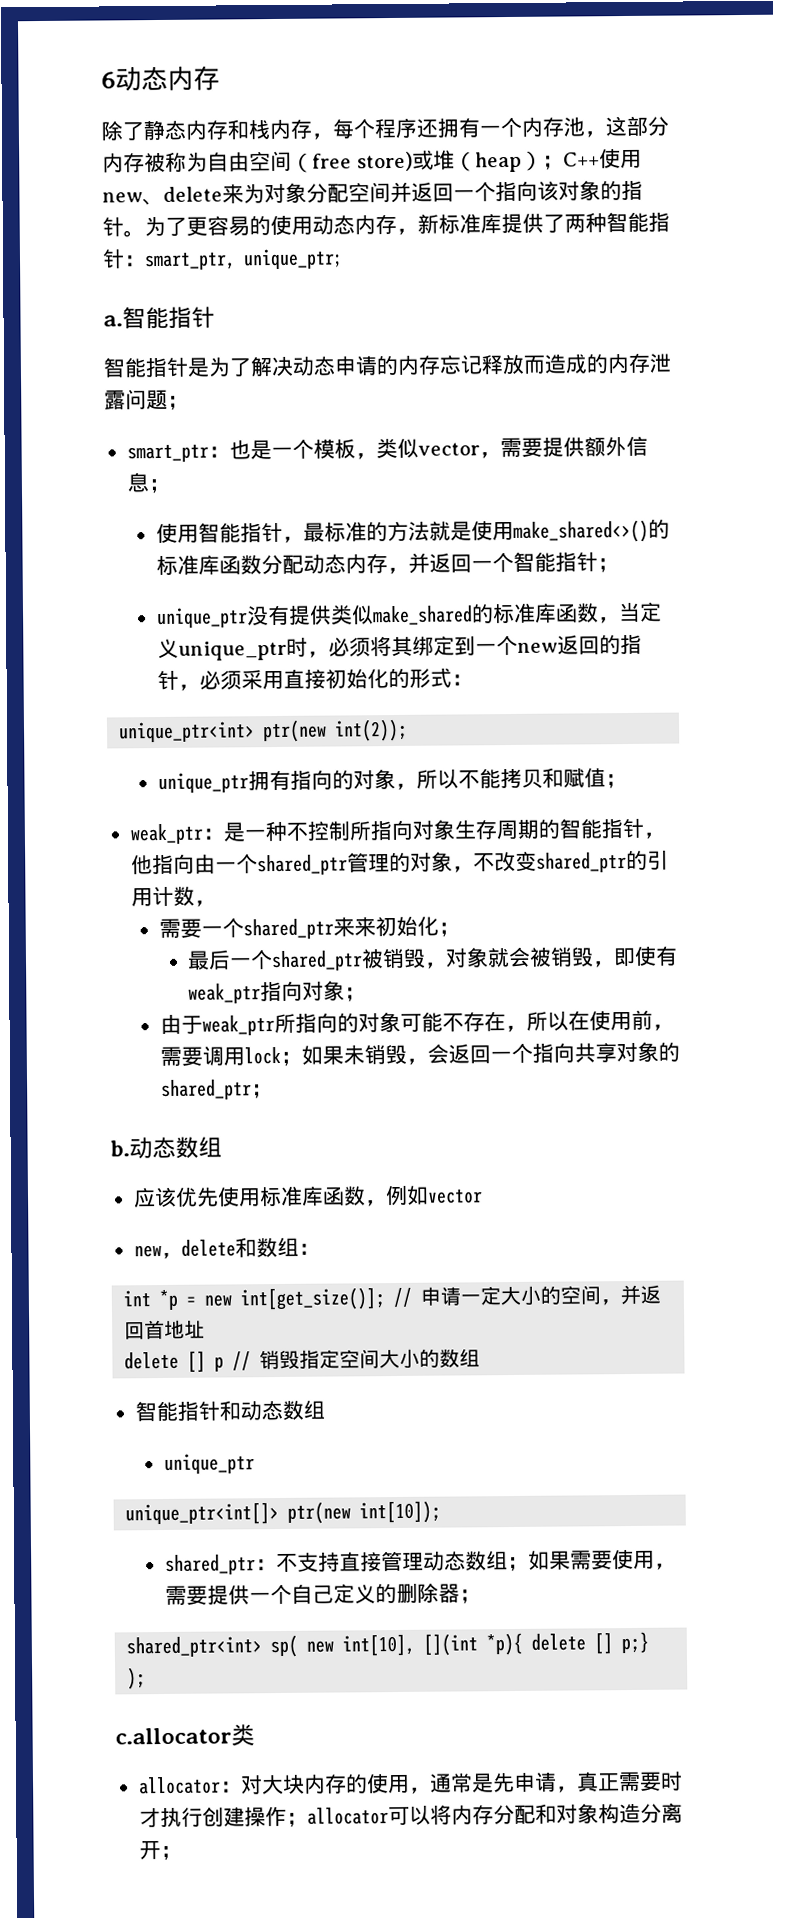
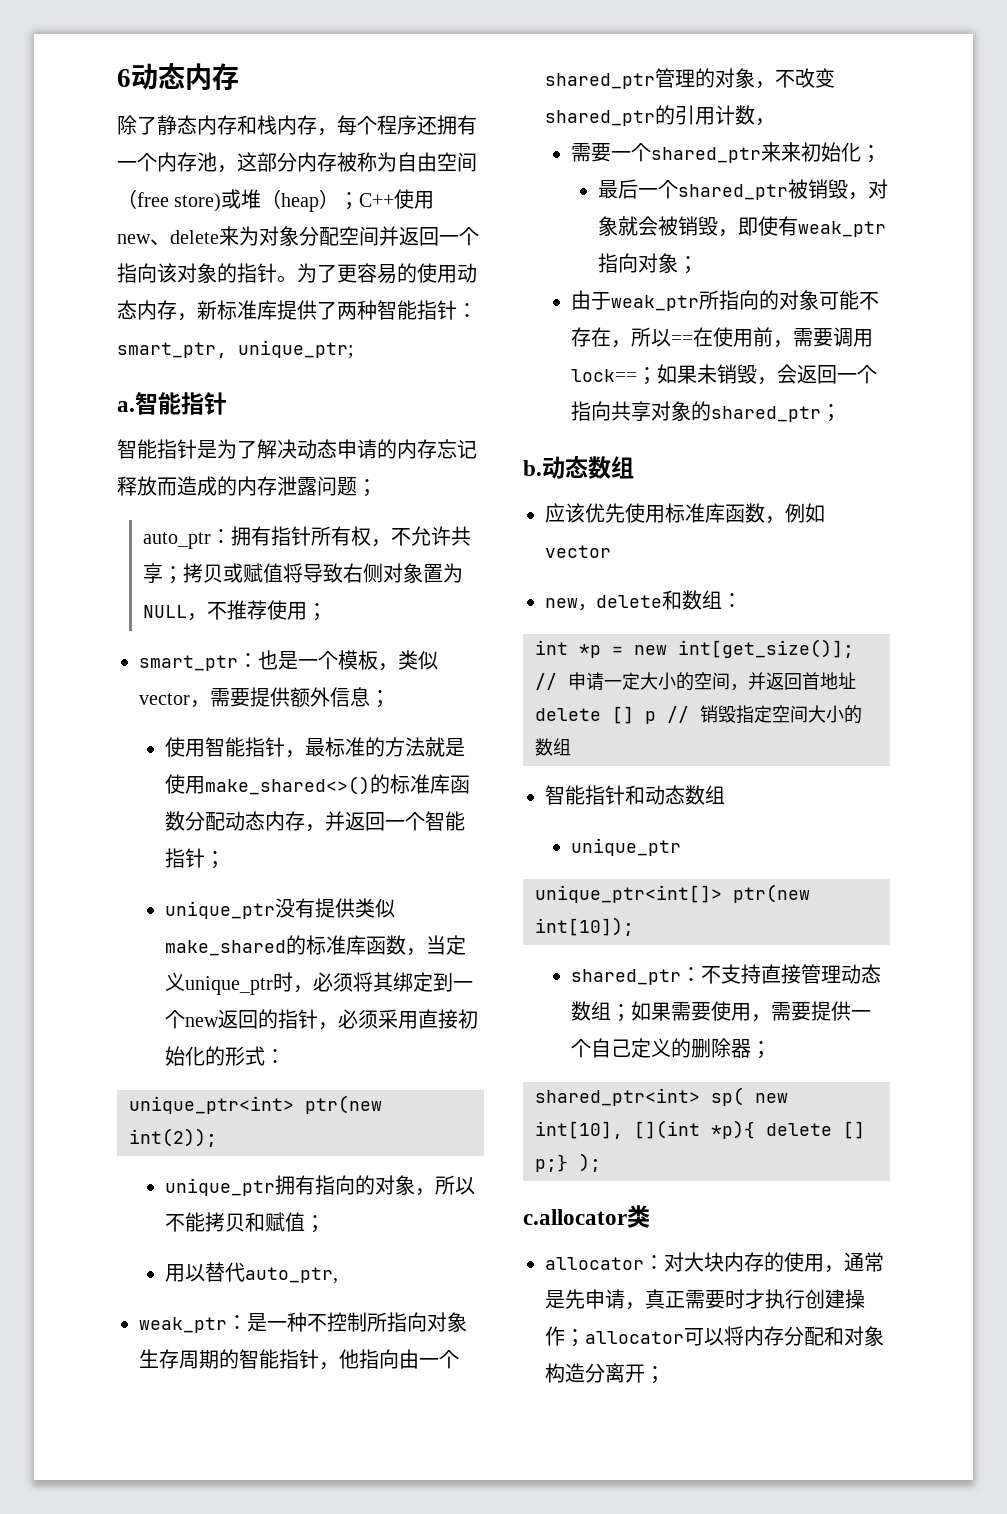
(189, 402) none -> [143,526,472,549] [143,563,464,584] [143,600,328,621] // auto_ptr：拥有指针所有权，不允许共享；拷贝或赋值将导致右侧对象置为NULL，不推荐使用；
(627, 781) none -> [165,1262,339,1284] // 用以替代auto_ptr,
(569, 1021) none -> [671,335,694,345] ==
[243,1046,281,1065] lock -> [571,369,638,382] lock==

